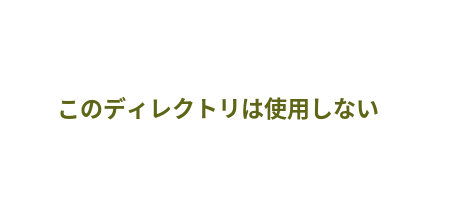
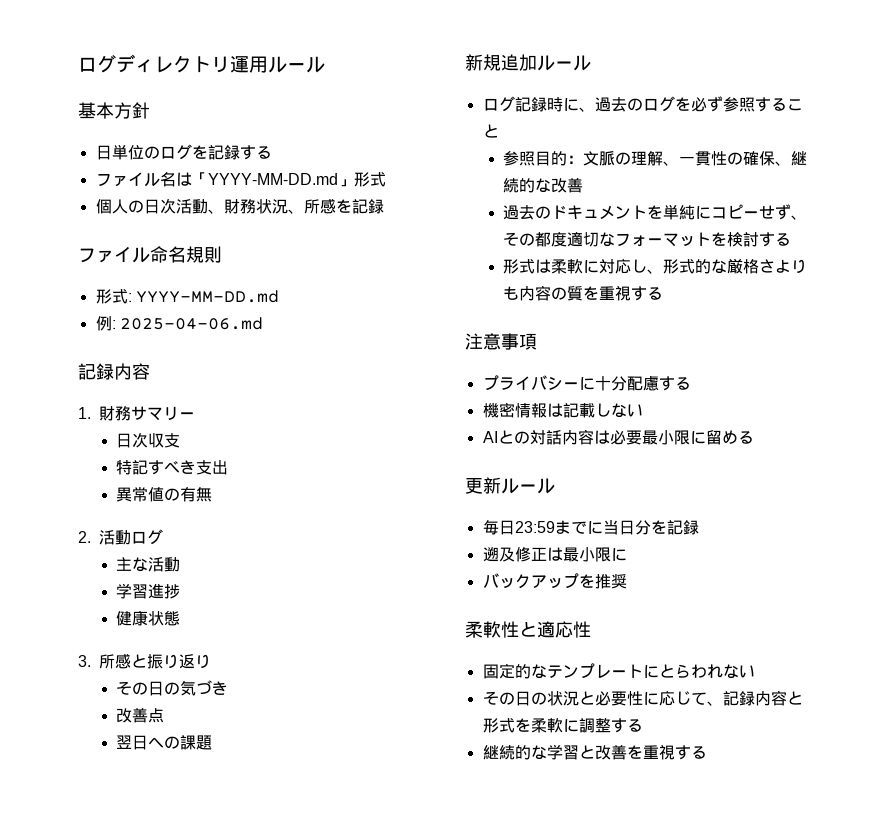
[57,99,103,119] この -> [78,55,116,73] ログ
[241,97,379,120] は使用しない -> [230,56,325,73] [78,102,150,119] [95,144,272,160] [95,172,386,187] [95,198,384,214] [78,246,222,263] [95,289,279,304] [95,316,263,331] [78,363,150,380] [78,406,195,421] [116,432,181,448] [116,460,229,475] [116,487,213,502] [78,529,163,545] [116,557,181,572] [116,583,181,599] [116,610,181,626] [78,653,211,669] [116,680,229,696] [116,708,165,723] [116,735,213,750] [465,54,591,71] [482,96,803,112] [482,124,499,138] [503,151,808,166] [503,178,584,193] [503,204,808,220] [503,231,792,247] [503,258,808,274] [503,285,664,301] [465,333,537,350] [482,375,691,391] [482,402,643,418] [482,429,754,445] [465,477,555,494] [482,520,699,535] [482,546,627,562] [482,573,627,589] [465,621,591,638] [482,663,755,679] [482,690,803,706] [482,718,643,733] [482,744,707,760] 運用ルール // 基本方針 // 日単位のログを記録する // ファイル名は「YYYY-MM-DD.md」形式 // 個人の日次活動、財務状況、所感を記録 // ファイル命名規則 // 形式: YYYY-MM-DD.md // 例: 2025-04-06.md // 記録内容 // 1.財務サマリー // 日次収支 // 特記すべき支出 // 異常値の有無 // 2.活動ログ // 主な活動 // 学習進捗 // 健康状態 // 3.所感と振り返り // その日の気づき // 改善点 // 翌日への課題 // 新規追加ルール // ログ記録時に、過去のログを必ず参照すること // 参照目的：文脈の理解、一貫性の確保、継続的な改善 // 過去のドキュメントを単純にコピーせず、その都度適切なフォーマットを検討する // 形式は柔軟に対応し、形式的な厳格さよりも内容の質を重視する // 注意事項 // プライバシーに十分配慮する // 機密情報は記載しない // AIとの対話内容は必要最小限に留める // 更新ルール // 毎日23:59までに当日分を記録 // 遡及修正は最小限に // バックアップを推奨 // 柔軟性と適応性 // 固定的なテンプレートにとらわれない // その日の状況と必要性に応じて、記録内容と形式を柔軟に調整する // 継続的な学習と改善を重視する

